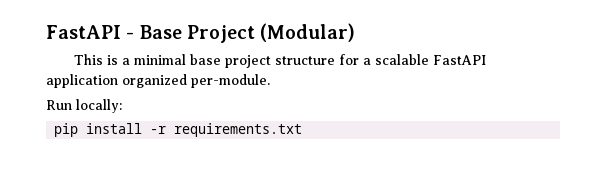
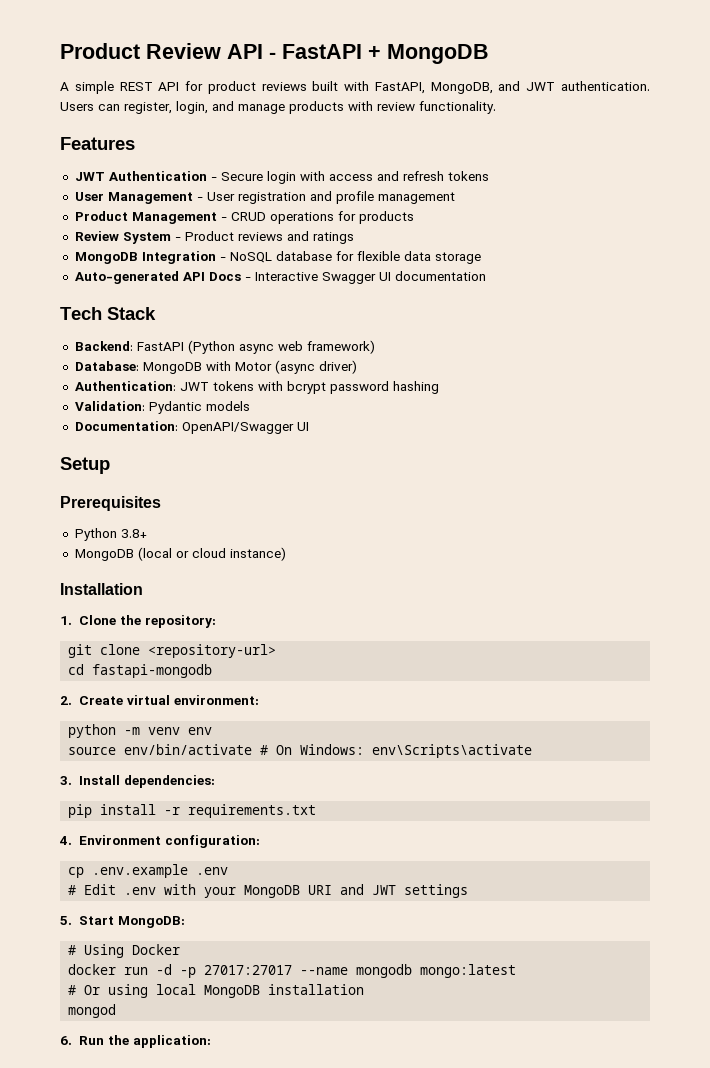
[46,23,356,43] [73,54,486,68] [46,74,270,88] [46,99,122,113] [54,123,303,137] FastAPI - Base Project (Modular) // This is a minimal base project structure for a scalable FastAPI application organized per-module. // Run locally: // pip install -r requirements.txt -> [60,43,489,64] [60,81,650,94] [60,101,496,114] [60,137,135,150] [74,171,489,184] [74,191,455,204] [74,211,414,224] [74,231,354,244] [74,251,481,264] [74,271,486,284] [60,307,156,320] [74,340,375,354] [74,360,357,374] [74,381,439,394] [74,401,250,414] [74,421,309,434] [60,457,110,474] [60,496,161,511] [74,528,147,541] [74,547,286,561] [60,583,143,595] [60,615,216,628] [68,644,277,658] [68,664,213,678] [60,695,259,705] [68,724,213,738] [68,744,533,758] [60,775,215,788] [68,804,317,818] [59,835,260,848] [68,864,229,878] [68,884,469,898] [60,916,185,928] [68,944,181,958] [68,964,517,978] [68,984,365,998] [68,1004,117,1018] [60,1035,211,1048] Product Review API - FastAPI + MongoDB // A simple REST API for product reviews built with FastAPI, MongoDB, and JWT authentication. Users can register, login, and manage products with review functionality. // Features // JWT Authentication - Secure login with access and refresh tokens // User Management - User registration and profile management // Product Management - CRUD operations for products // Review System - Product reviews and ratings // MongoDB Integration - NoSQL database for flexible data storage // Auto-generated API Docs - Interactive Swagger UI documentation // Tech Stack // Backend: FastAPI (Python async web framework) // Database: MongoDB with Motor (async driver) // Authentication: JWT tokens with bcrypt password hashing // Validation: Pydantic models // Documentation: OpenAPI/Swagger UI // Setup // Prerequisites // Python 3.8+ // MongoDB (local or cloud instance) // Installation // 1. Clone the repository: // git clone <repository-url> // cd fastapi-mongodb // 2. Create virtual environment: // python -m venv env // source env/bin/activate # On Windows: env\Scripts\activate // 3. Install dependencies: // pip install -r requirements.txt // 4. Environment configuration: // cp .env.example .env // # Edit .env with your MongoDB URI and JWT settings // 5. Start MongoDB: // # Using Docker // docker run -d -p 27017:27017 --name mongodb mongo:latest // # Or using local MongoDB installation // mongod // 6. Run the application:

